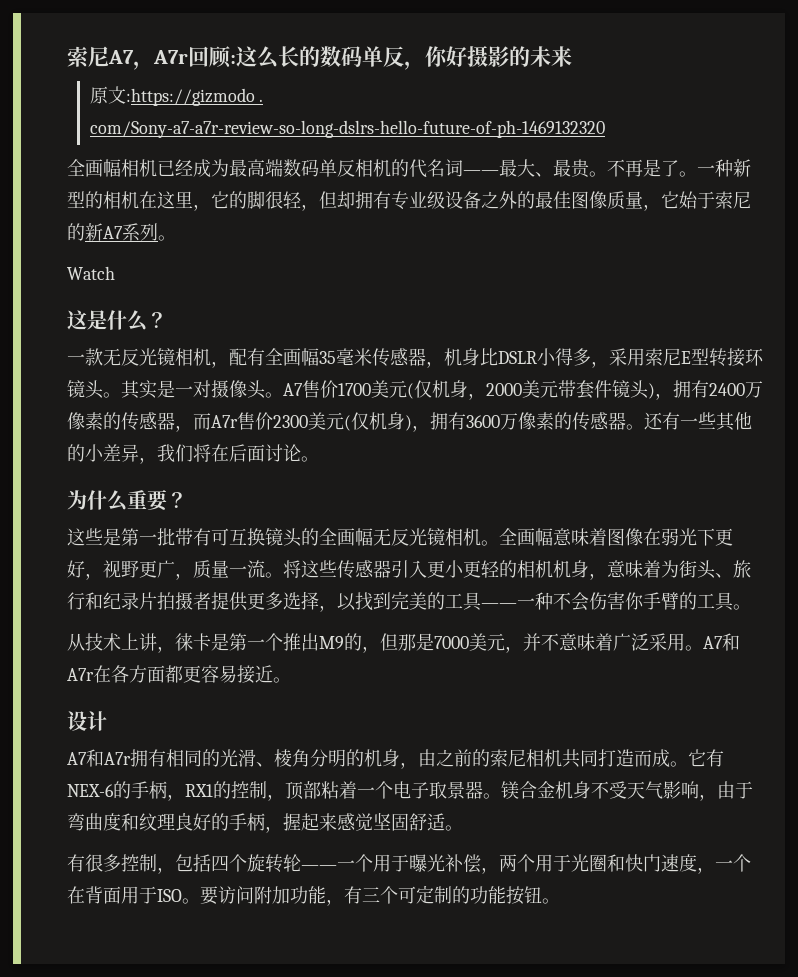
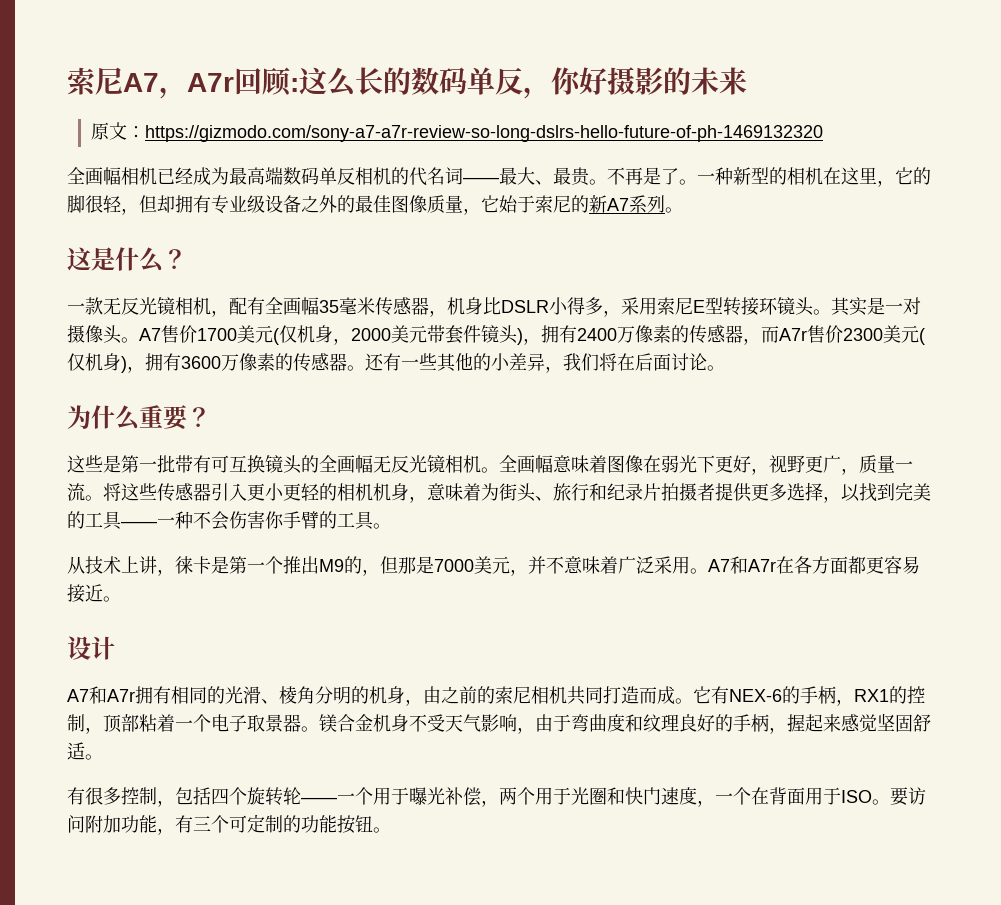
[125,88,264,106] [89,120,605,138] :https://gizmodo . com/Sony-a7-a7r-review-so-long-dslrs-hello-future-of-ph-1469132320 -> [126,125,823,142] ：https://gizmodo.com/sony-a7-a7r-review-so-long-dslrs-hello-future-of-ph-1469132320
[67,266,115,280] // Watch -> (683, 210) none

